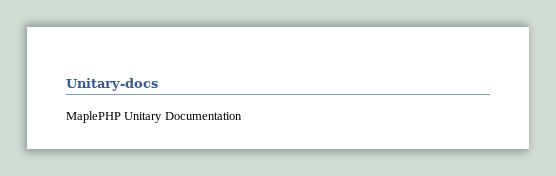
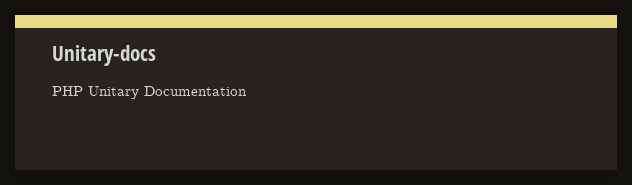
[66,111,121,123] MaplePHP -> [52,86,83,96] PHP

